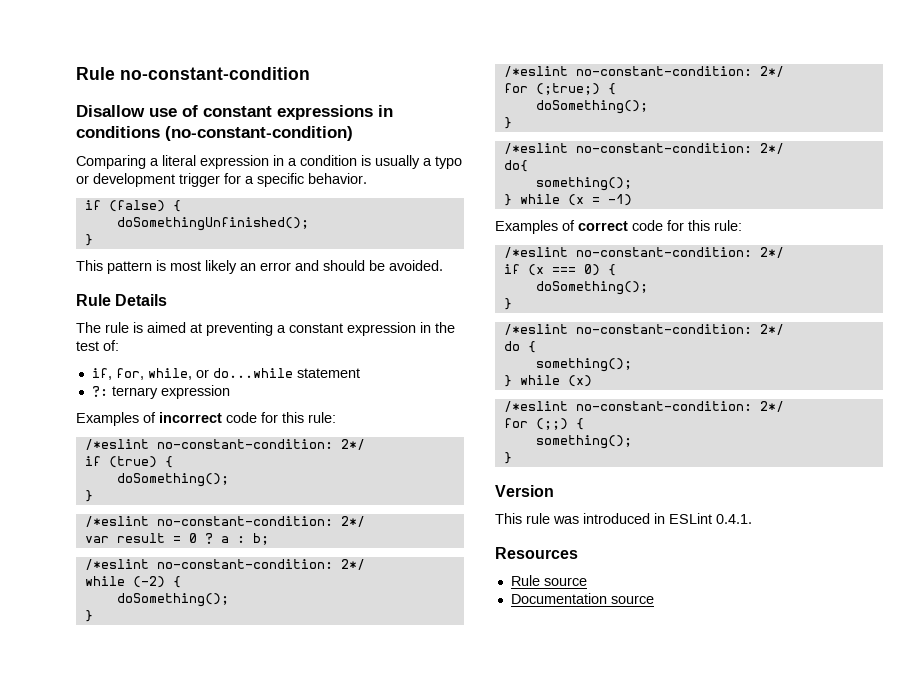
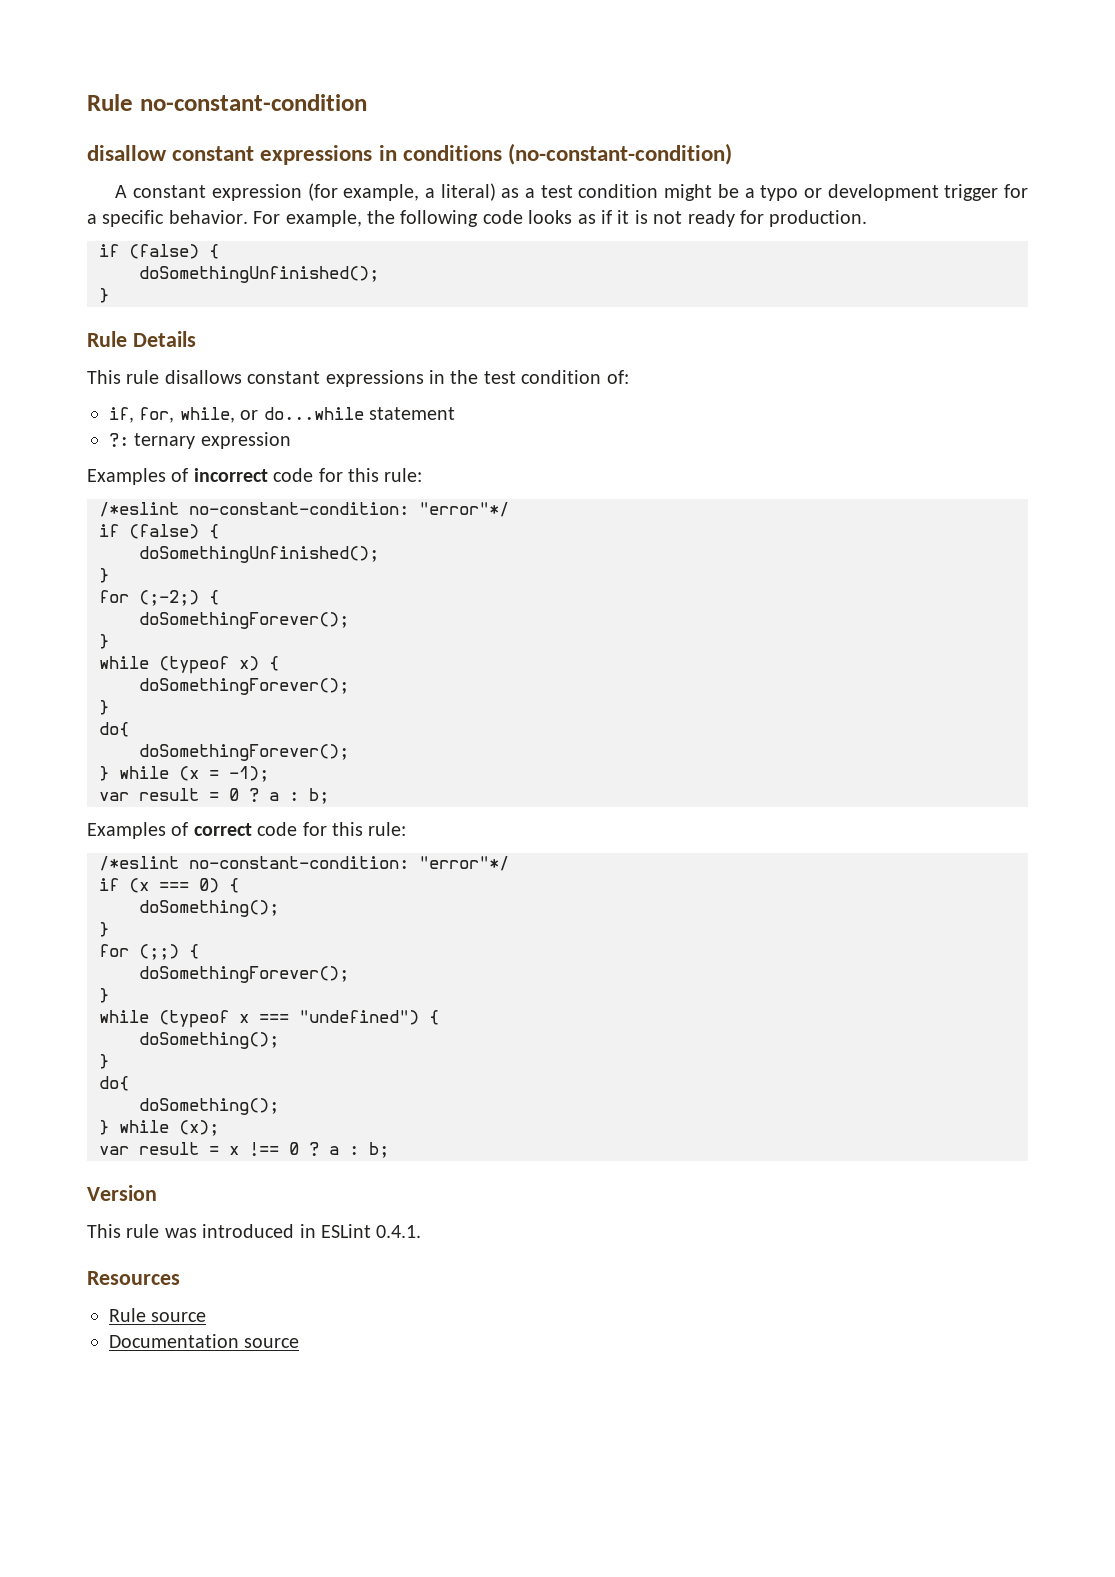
[76,105,198,117] Disallow use of -> [87,145,167,161] disallow
[76,155,420,169] Comparing a literal expression in a condition is usually -> [115,183,739,201] A constant expression (for example, a literal) as a test condition might be
[84,200,181,212] [116,217,309,231] [84,234,93,246] [76,260,443,274] [76,294,168,306] [76,322,416,336] // if (false) { // doSomethingUnfinished(); // } // This pattern is most likely an error and should be avoided. // Rule Details // The rule is aimed at preventing a constant expression -> [253,210,868,227] [99,244,219,259] [139,266,379,283] [99,288,109,303] [87,331,196,347] [87,370,424,387] For example, the following code looks as if it is not ready for production. // if (false) { // doSomethingUnfinished(); // } // Rule Details // This rule disallows constant expressions
(99, 346) none -> [521,370,602,384] condition
[340,439,365,450] [84,456,173,468] [116,473,229,487] [84,490,93,502] [84,516,365,527] 2*/ // if (true) { // doSomething(); // } // /*eslint no-constant-condition: 2*/ -> [419,502,509,517] [99,524,219,539] [139,546,379,563] [99,568,109,583] [99,590,219,606] [139,612,349,629] [99,634,109,649] [99,656,279,674] [139,678,349,695] [99,700,109,715] [99,722,129,737] [139,744,349,761] [99,766,269,782] "error"*/ // if (false) { // doSomethingUnfinished(); // } // for (;-2;) { // doSomethingForever(); // } // while (typeof x) { // doSomethingForever(); // } // do{ // doSomethingForever(); // } while (x = -1);
[84,559,365,570] [84,576,181,588] [116,593,229,607] [84,610,93,622] [503,66,784,77] [503,83,616,95] [535,100,648,114] [503,117,512,129] [503,143,784,154] [503,160,528,172] [535,177,632,191] [503,194,632,206] // /*eslint no-constant-condition: 2*/ // while (-2) { // doSomething(); // } // /*eslint no-constant-condition: 2*/ // for (;true;) { // doSomething(); // } // /*eslint no-constant-condition: 2*/ // do{ // something(); // } while (x = -1) -> (329, 796) none
[759,247,784,258] 2*/ -> [419,856,509,871] "error"*/
[503,324,784,335] [503,341,536,353] [535,358,632,372] [503,375,592,387] [503,401,784,412] // /*eslint no-constant-condition: 2*/ // do { // something(); // } while (x) // /*eslint no-constant-condition: 2*/ -> (109, 929) none
[535,435,632,449] [503,452,512,464] something(); // } -> [139,966,349,983] [99,988,109,1003] [99,1010,439,1028] [139,1032,279,1049] [99,1054,109,1069] [99,1076,129,1091] [139,1098,279,1115] [99,1120,219,1136] [99,1142,389,1158] doSomethingForever(); // } // while (typeof x === "undefined") { // doSomething(); // } // do{ // doSomething(); // } while (x); // var result = x !== 0 ? a : b;

